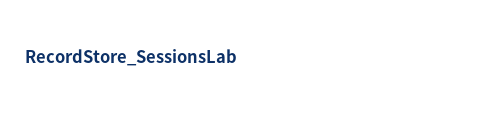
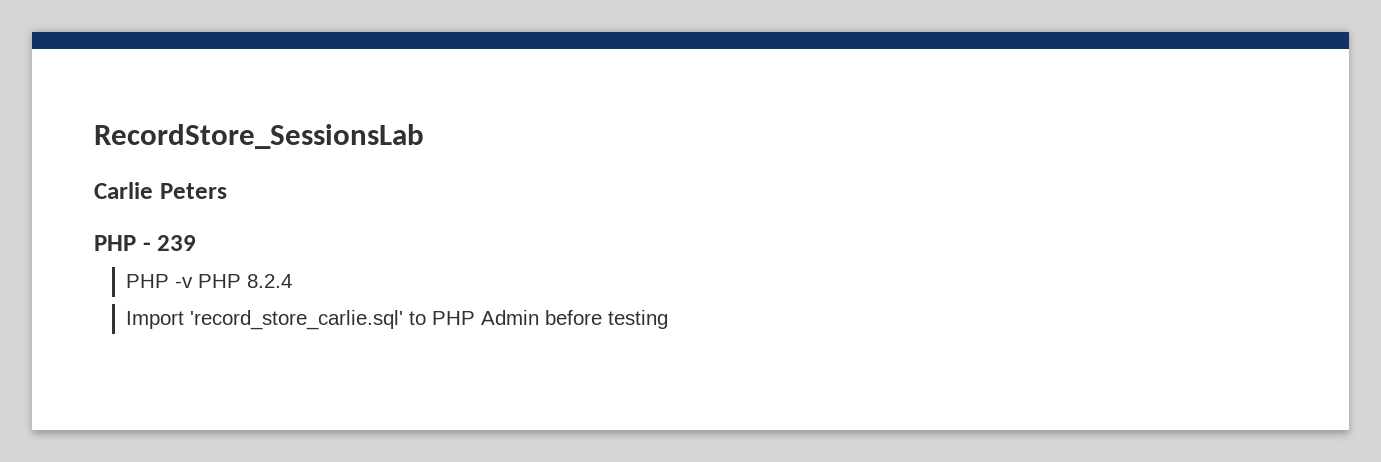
(237, 57) none -> [94,182,227,199] [94,235,197,251] [126,274,293,288] [126,310,669,330] // Carlie Peters // PHP - 239 // PHP -v PHP 8.2.4 // Import 'record_store_carlie.sql' to PHP Admin before testing

